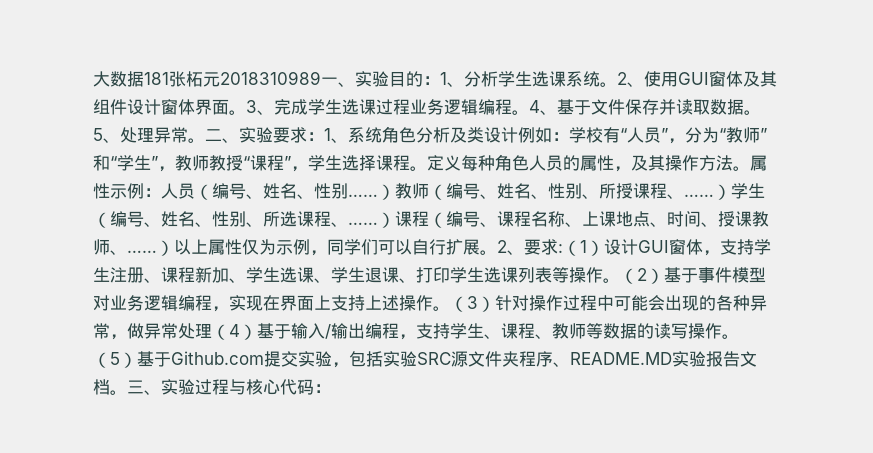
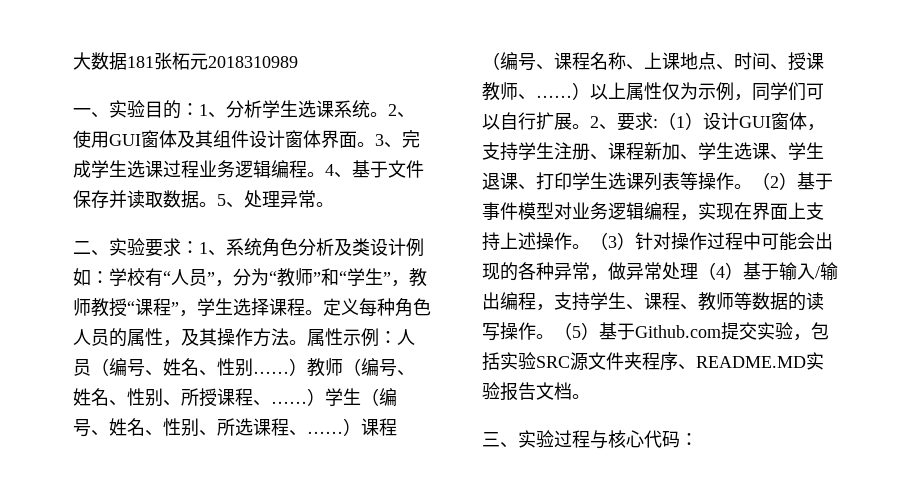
(321, 78) none -> (298, 62) //
(205, 140) none -> (334, 204) //
(127, 392) none -> (590, 396) //

